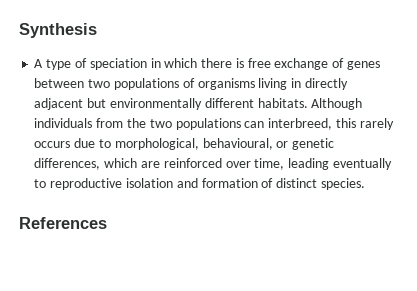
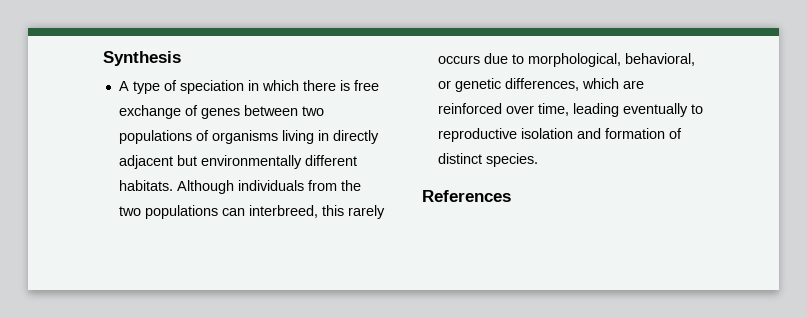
[202,138,273,150] behavioural, -> [624,53,695,66] behavioral,

